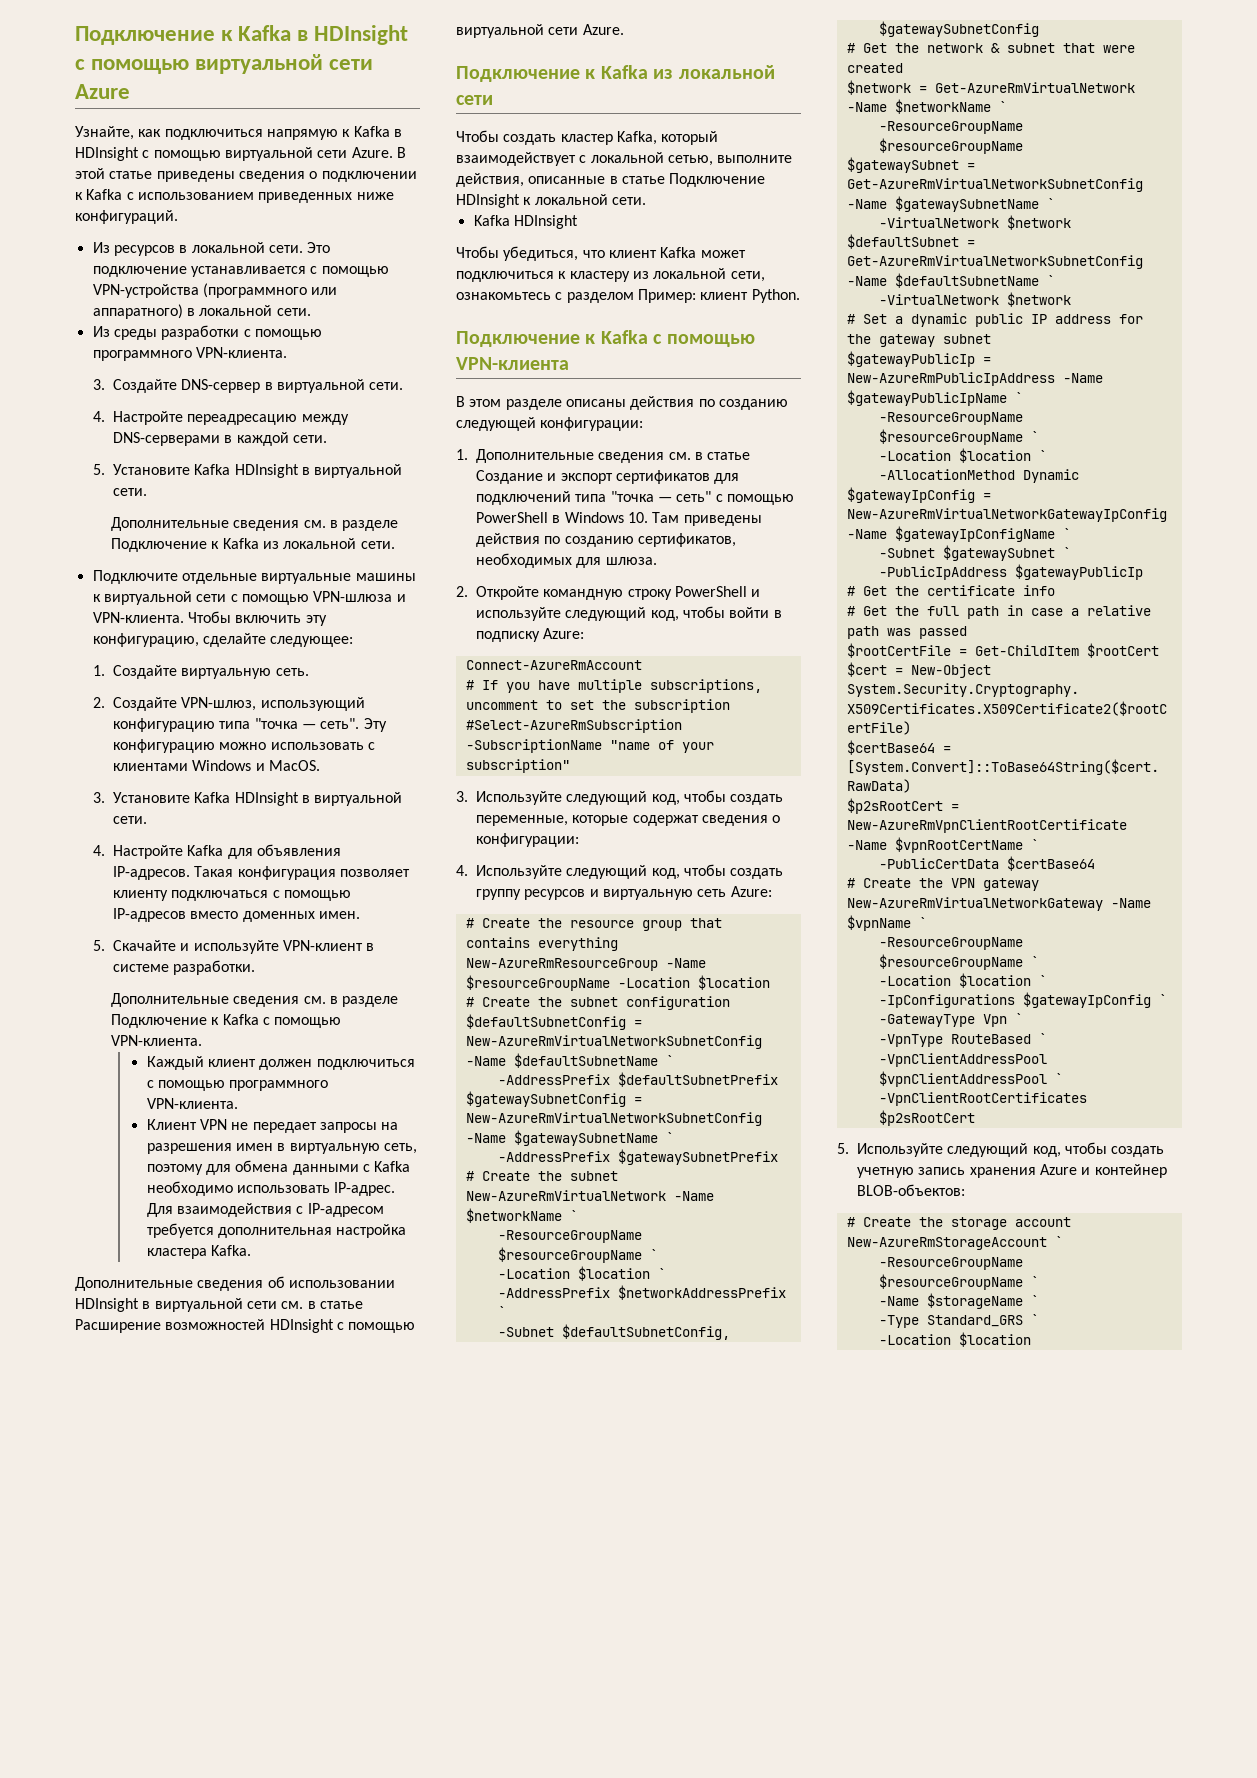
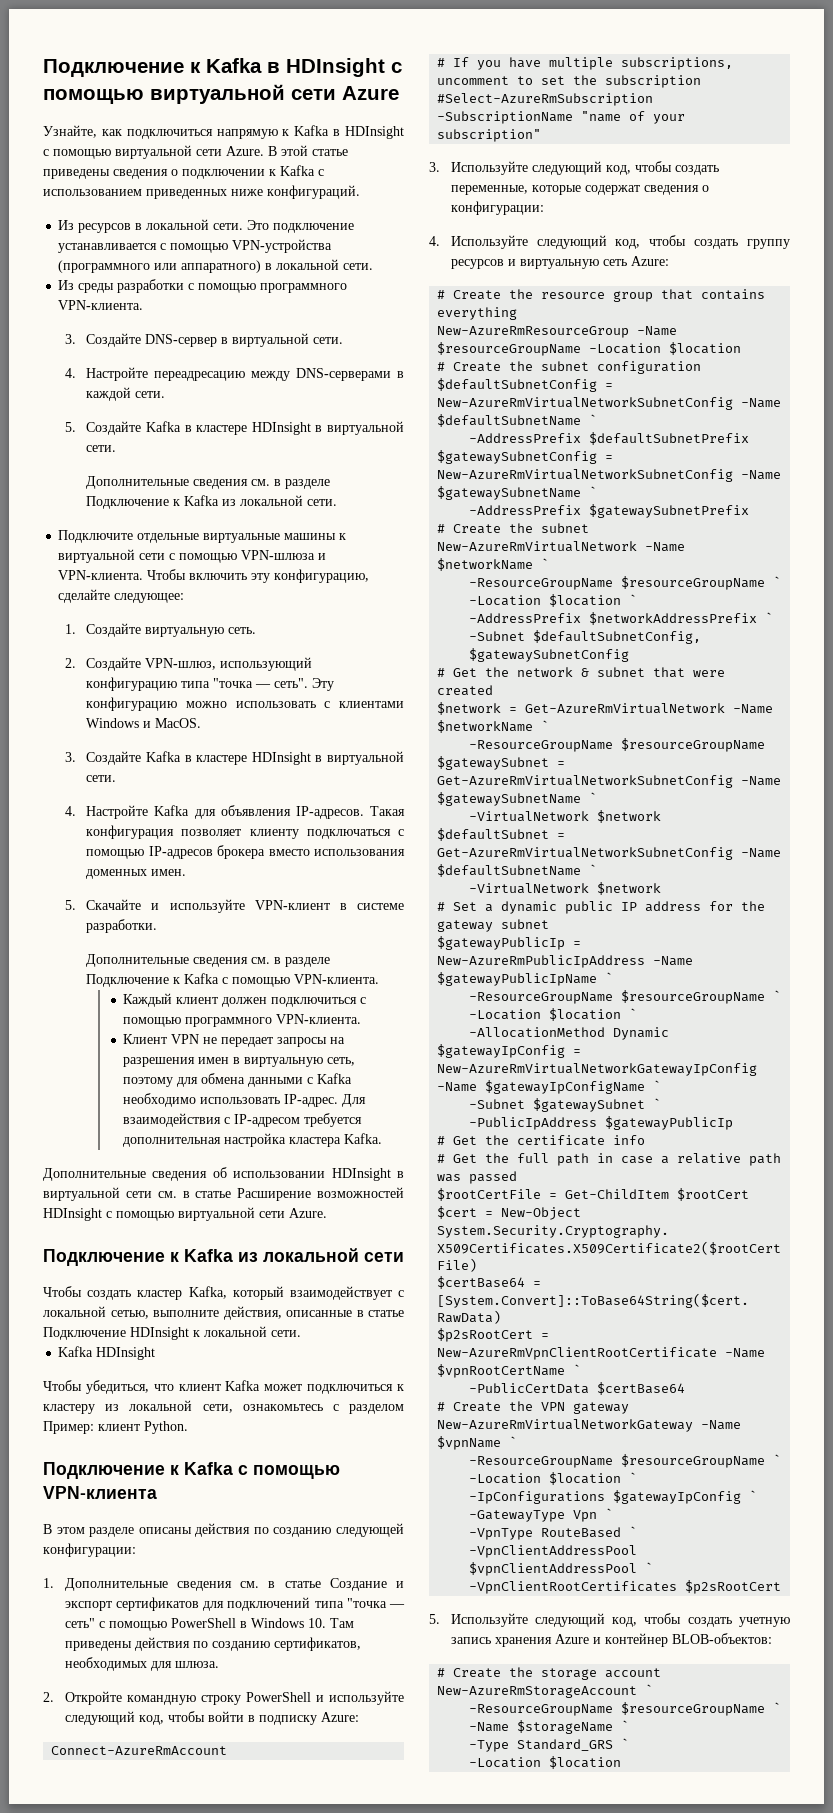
[113,464,231,475] Установите Kafka -> [86,421,248,435] Создайте Kafka в кластере
[113,792,231,803] Установите Kafka -> [86,751,248,765] Создайте Kafka в кластере
[190,911,239,919] вместо -> [217,845,405,859] брокера вместо использования

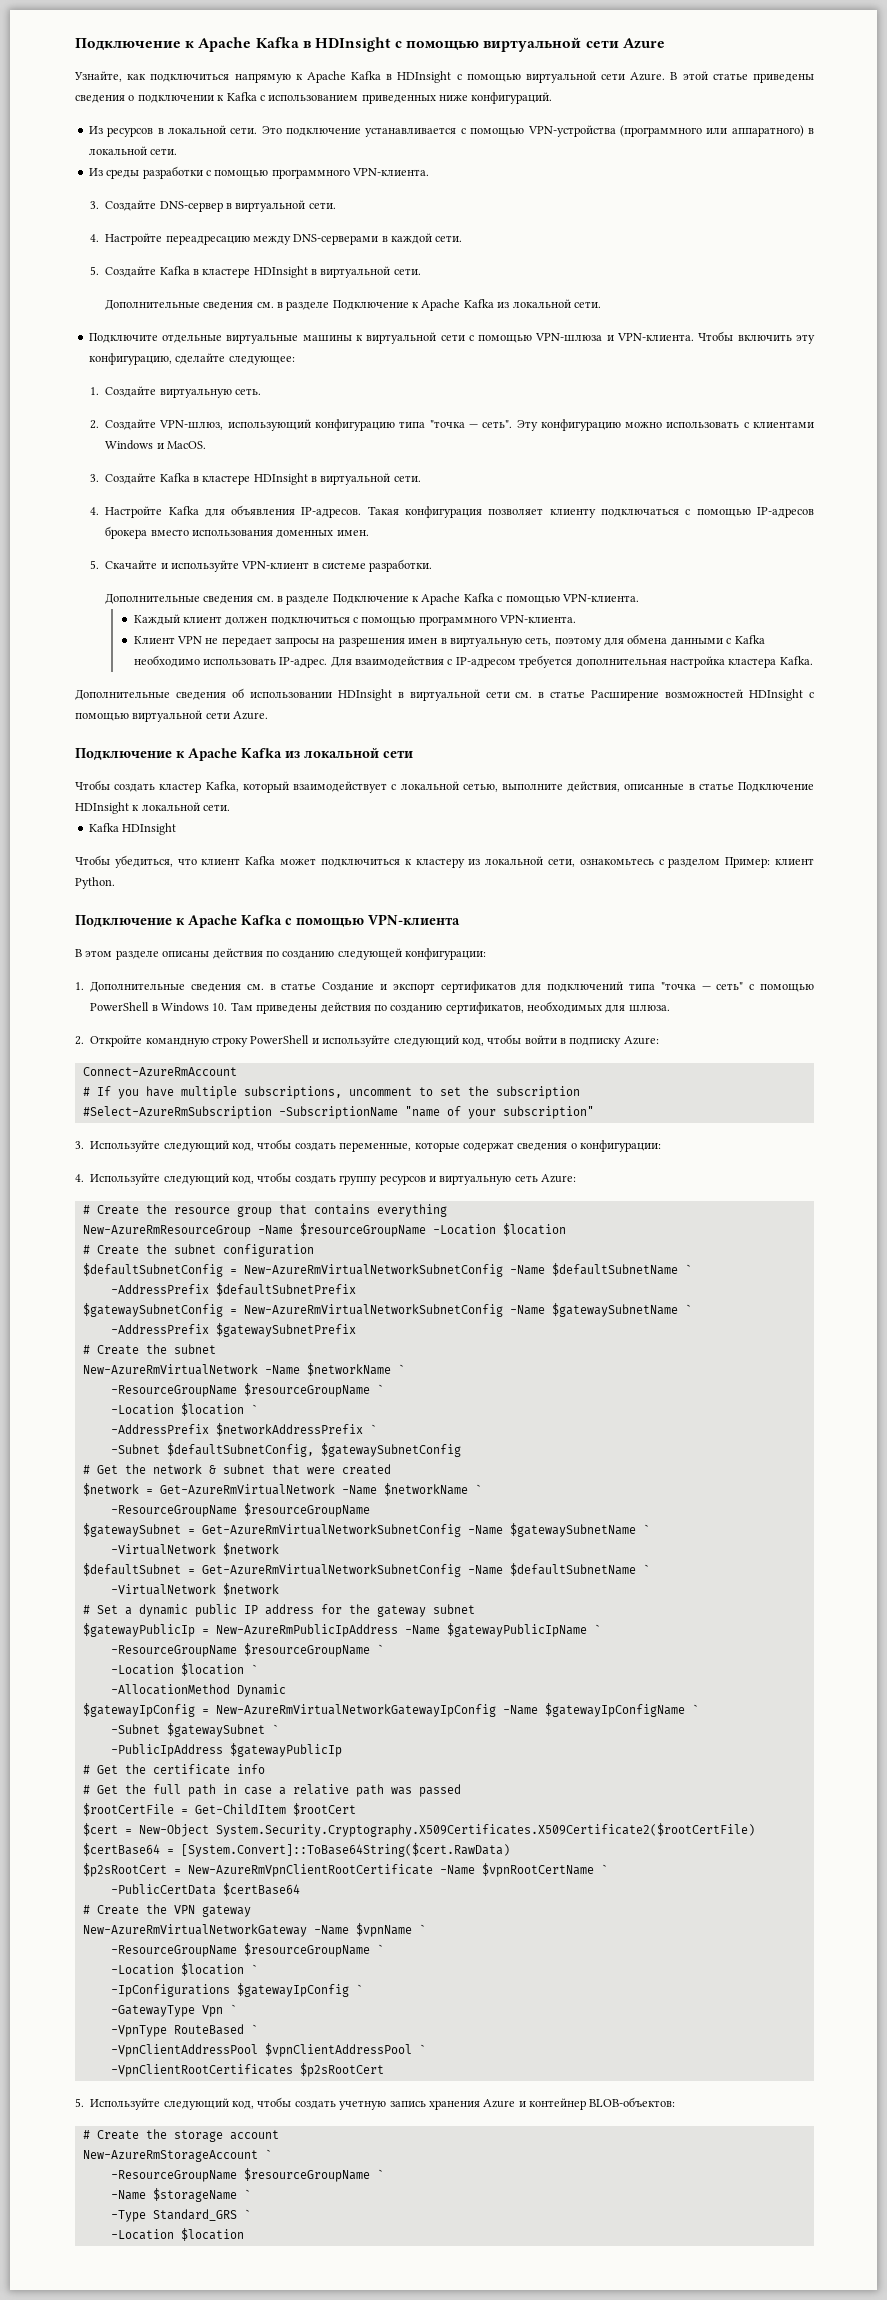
[43,59,201,77] Подключение к -> [75,37,252,52] Подключение к Apache
(290, 132) none -> [306,71,346,83] Apache
(181, 502) none -> [421,299,461,311] Apache
(181, 980) none -> [421,593,461,605] Apache
(179, 1257) none -> [188,748,237,761] Apache
(179, 1470) none -> [188,915,237,928] Apache

